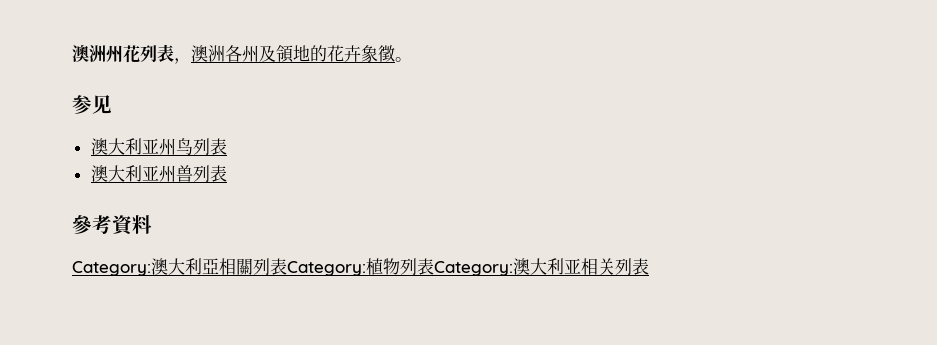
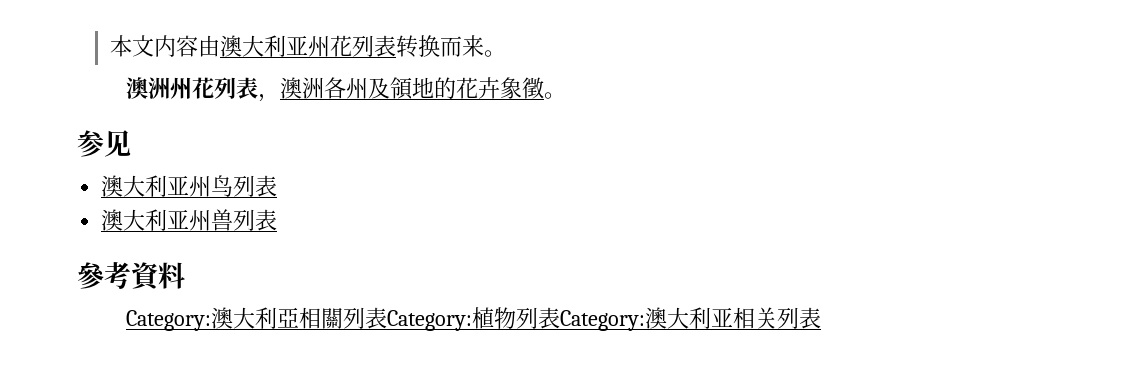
(72, 53) none -> [110,35,507,58] 本文内容由澳大利亚州花列表转换而来。 //

